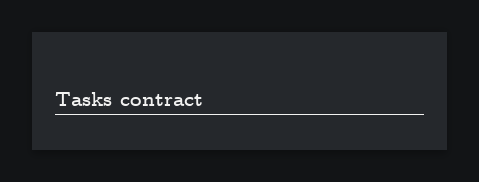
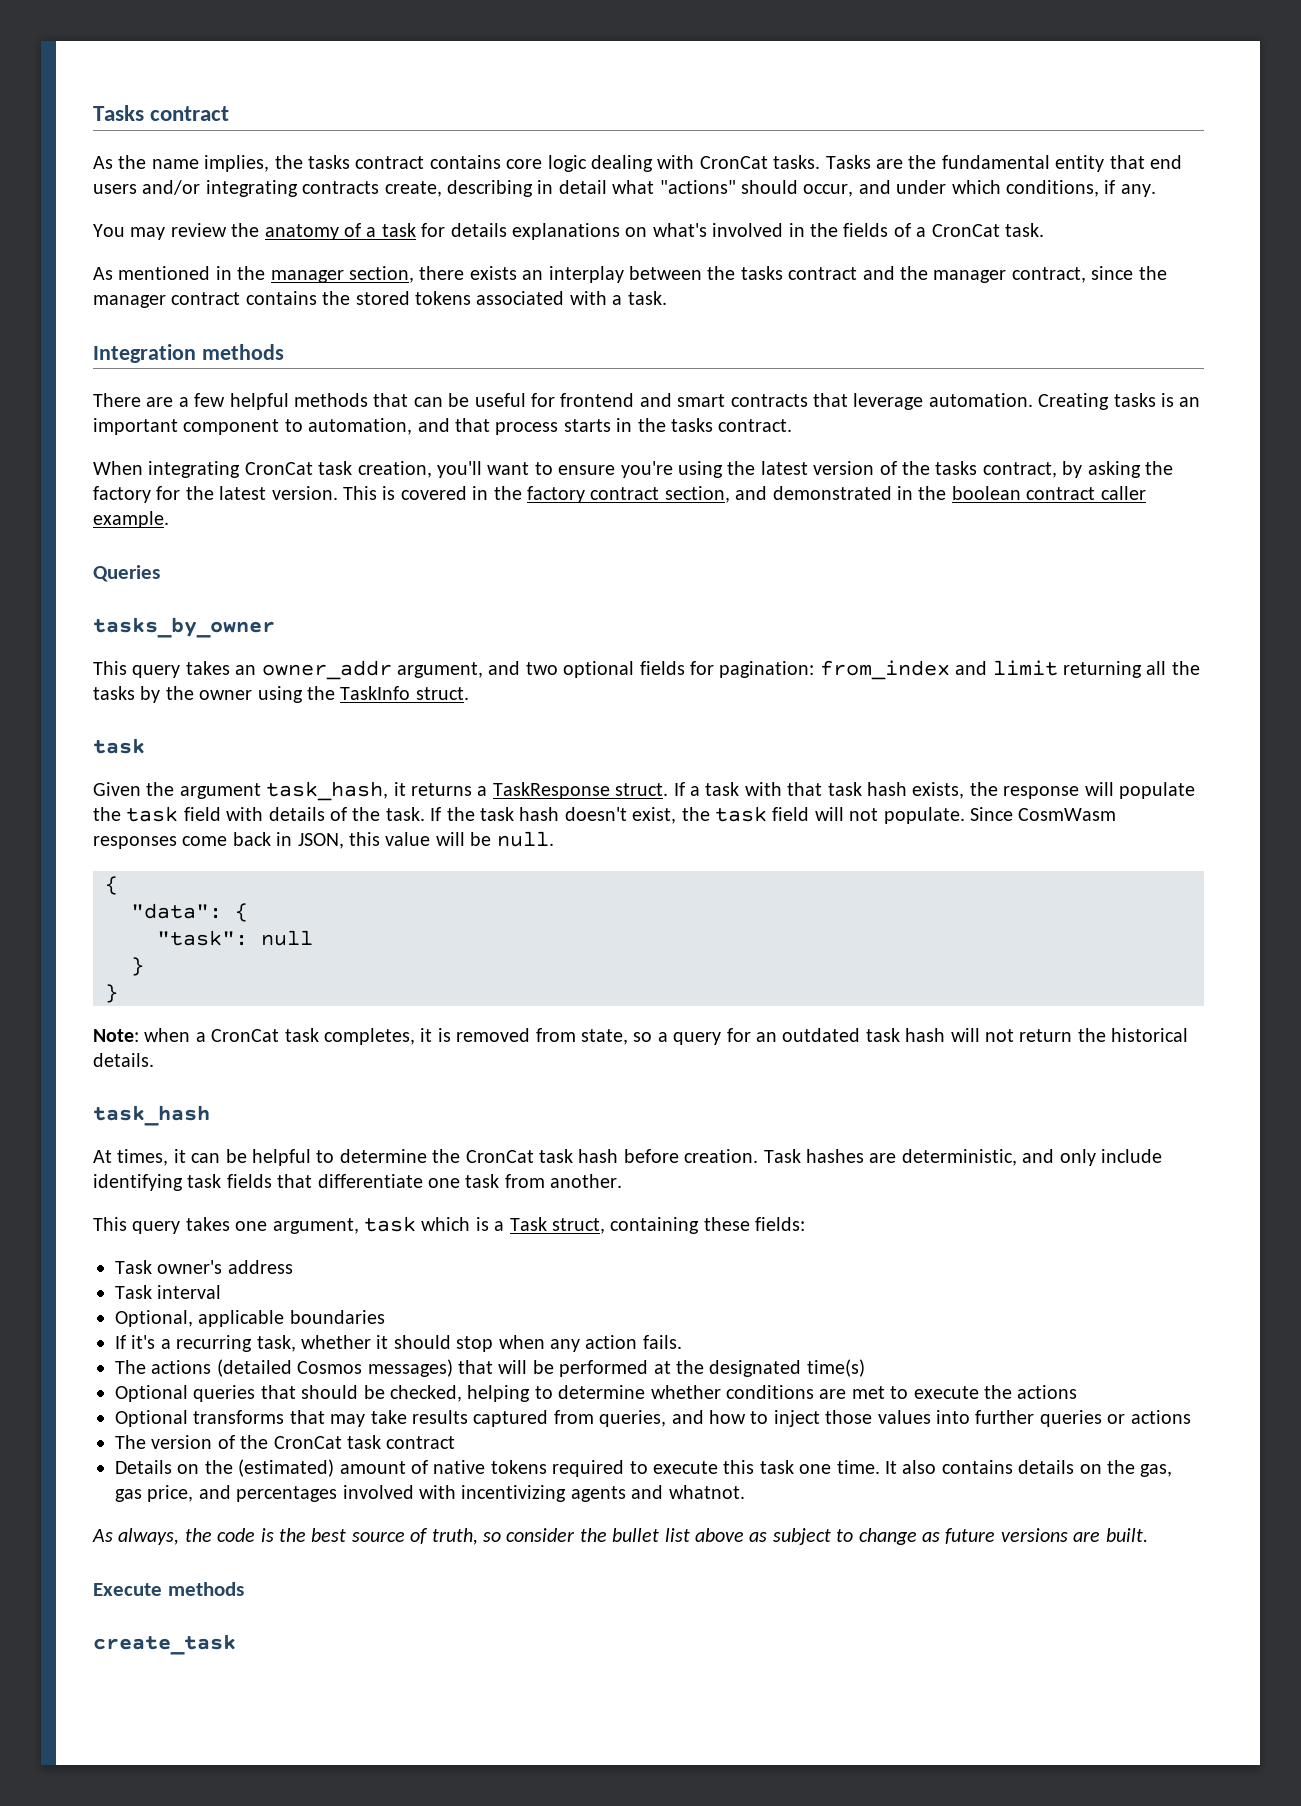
(203, 100) none -> [93,155,1182,172] [93,180,1156,197] [93,223,1044,240] [93,266,1167,283] [93,291,667,308] [93,344,284,363] [93,393,1201,410] [93,418,793,435] [93,461,1173,478] [93,486,1146,503] [93,511,169,528] [93,565,160,582] [93,617,275,638] [93,660,1200,680] [93,686,469,703] [93,738,145,754] [93,781,1195,801] [93,806,1117,824] [93,831,554,849] [105,876,118,895] [131,903,248,922] [157,930,313,946] [131,957,144,976] [105,984,118,1003] [93,1028,1189,1045] [93,1053,154,1067] [93,1105,210,1126] [93,1149,1162,1166] [93,1174,623,1191] [93,1216,806,1234] [115,1260,293,1274] [115,1285,222,1299] [115,1310,385,1327] [115,1335,682,1352] [115,1359,865,1377] [115,1385,1078,1402] [115,1410,1191,1427] [115,1435,456,1449] [115,1459,1173,1477] [115,1485,745,1502] [92,1528,1148,1545] [93,1582,244,1596] [93,1634,236,1655] // As the name implies, the tasks contract contains core logic dealing with CronCat tasks. Tasks are the fundamental entity that end users and/or integrating contracts create, describing in detail what "actions" should occur, and under which conditions, if any. // You may review the anatomy of a task for details explanations on what's involved in the fields of a CronCat task. // As mentioned in the manager section, there exists an interplay between the tasks contract and the manager contract, since the manager contract contains the stored tokens associated with a task. // Integration methods // There are a few helpful methods that can be useful for frontend and smart contracts that leverage automation. Creating tasks is an important component to automation, and that process starts in the tasks contract. // When integrating CronCat task creation, you'll want to ensure you're using the latest version of the tasks contract, by asking the factory for the latest version. This is covered in the factory contract section, and demonstrated in the boolean contract caller example. // Queries // tasks_by_owner // This query takes an owner_addr argument, and two optional fields for pagination: from_index and limit returning all the tasks by the owner using the TaskInfo struct. // task // Given the argument task_hash, it returns a TaskResponse struct. If a task with that task hash exists, the response will populate the task field with details of the task. If the task hash doesn't exist, the task field will not populate. Since CosmWasm responses come back in JSON, this value will be null. // { // "data": { // "task": null // } // } // Note: when a CronCat task completes, it is removed from state, so a query for an outdated task hash will not return the historical details. // task_hash // At times, it can be helpful to determine the CronCat task hash before creation. Task hashes are deterministic, and only include identifying task fields that differentiate one task from another. // This query takes one argument, task which is a Task struct, containing these fields: // Task owner's address // Task interval // Optional, applicable boundaries // If it's a recurring task, whether it should stop when any action fails. // The actions (detailed Cosmos messages) that will be performed at the designated time(s) // Optional queries that should be checked, helping to determine whether conditions are met to execute the actions // Optional transforms that may take results captured from queries, and how to inject those values into further queries or actions // The version of the CronCat task contract // Details on the (estimated) amount of native tokens required to execute this task one time. It also contains details on the gas, gas price, and percentages involved with incentivizing agents and whatnot. // As always, the code is the best source of truth, so consider the bullet list above as subject to change as future versions are built. // Execute methods // create_task

